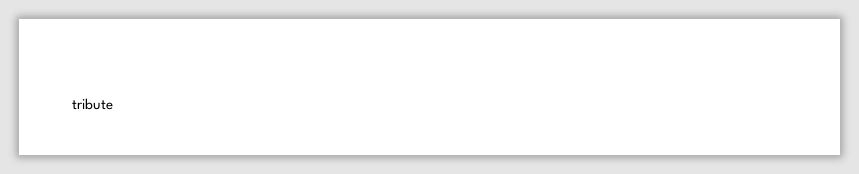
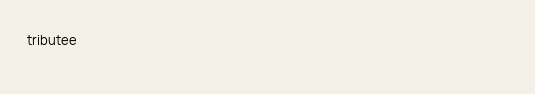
[72,98,113,110] tribute -> [27,35,77,45] tributee

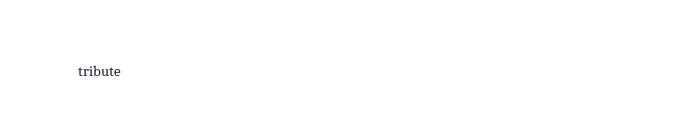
[27,35,77,45] tributee -> [78,65,121,76] tribute

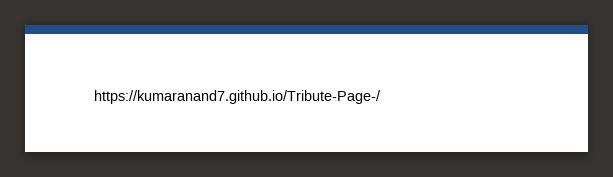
[78,65,121,76] tribute -> [94,90,381,104] https://kumaranand7.github.io/Tribute-Page-/

